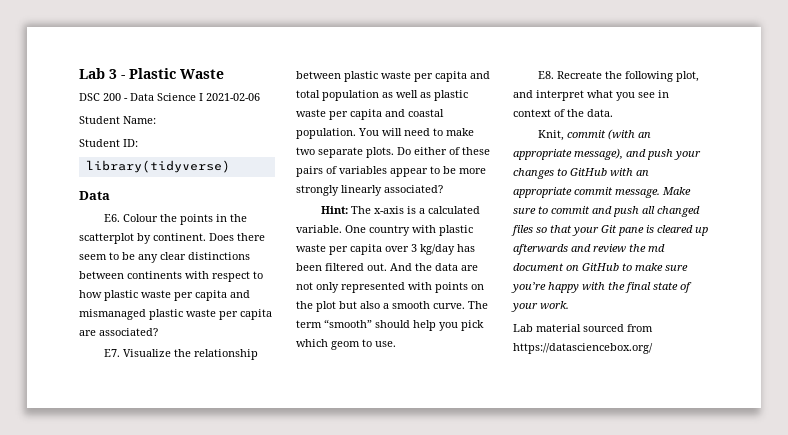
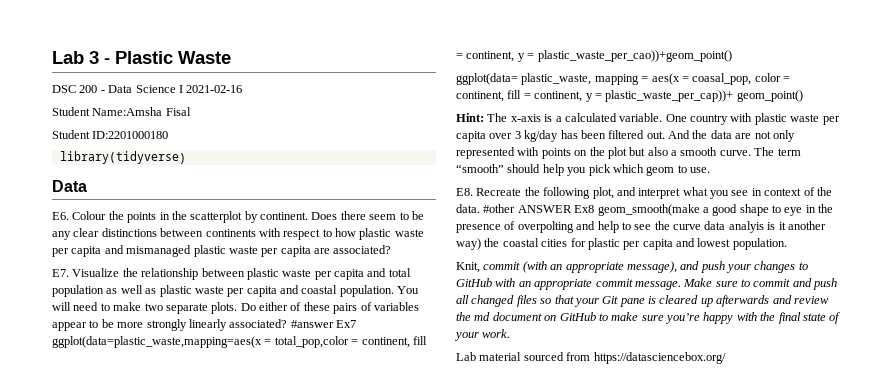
[206,93,260,101] [79,116,156,124] [79,139,138,147] 2021-02-06 // Student Name: // Student ID: -> [186,85,243,93] [52,107,191,116] [52,130,169,139] 2021-02-16 // Student Name:Amsha Fisal // Student ID:2201000180
(443, 189) none -> [290,320,356,328] [52,336,427,348] [456,50,732,62] [456,73,790,85] [456,90,803,102] #answer Ex7 ggplot(data=plastic_waste,mapping=aes(x = total_pop,color = continent, fill = continent, y = plastic_waste_per_cao))+geom_point() // ggplot(data= plastic_waste, mapping = aes(x = coasal_pop, color = continent, fill = continent, y = plastic_waste_per_cap))+ geom_point()
(613, 113) none -> [483,204,834,216] [456,221,826,233] [456,238,787,250] #other ANSWER Ex8 geom_smooth(make a good shape to eye in the presence of overpolting and help to see the curve data analyis is it another way) the coastal cities for plastic per capita and lowest population.

